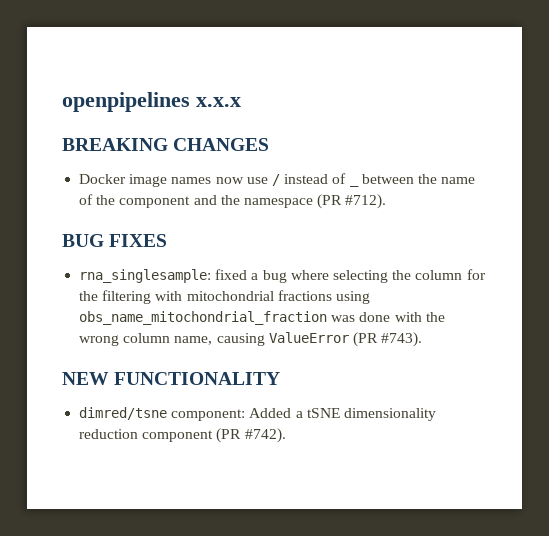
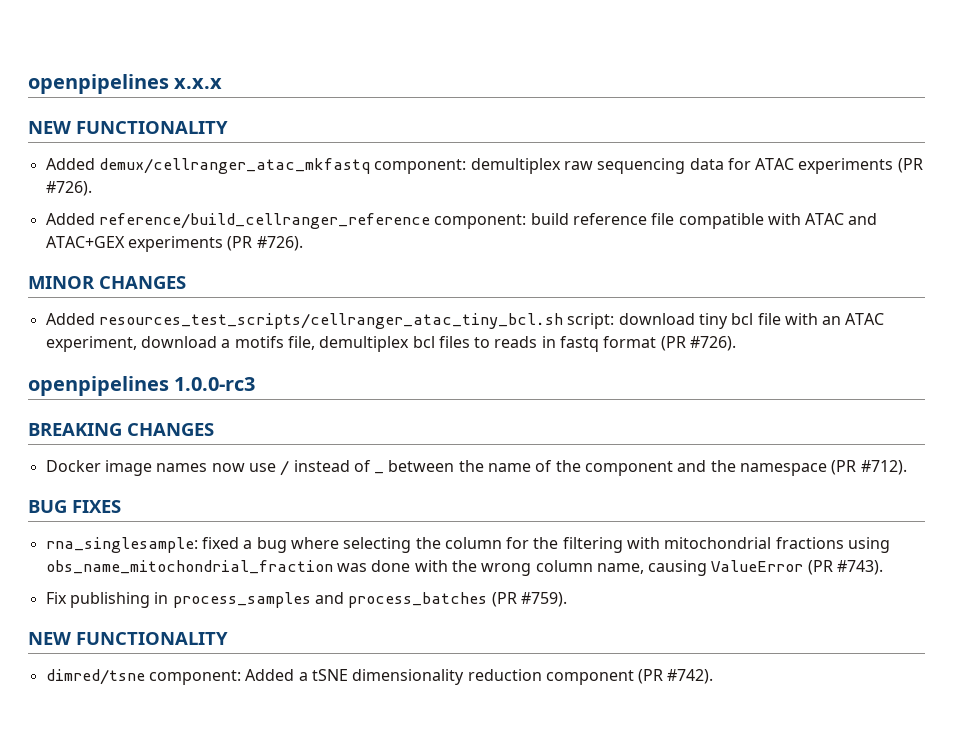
(241, 102) none -> [28,121,228,134] [45,158,923,174] [45,181,92,196] [45,213,878,229] [45,236,303,252] [28,276,186,289] [45,313,885,329] [45,336,737,352] [28,376,256,396] // NEW FUNCTIONALITY // Added demux/cellranger_atac_mkfastq component: demultiplex raw sequencing data for ATAC experiments (PR #726). // Added reference/build_cellranger_reference component: build reference file compatible with ATAC and ATAC+GEX experiments (PR #726). // MINOR CHANGES // Added resources_test_scripts/cellranger_atac_tiny_bcl.sh script: download tiny bcl file with an ATAC experiment, download a motifs file, demultiplex bcl files to reads in fastq format (PR #726). // openpipelines 1.0.0-rc3
(423, 339) none -> [45,592,567,608] // Fix publishing in process_samples and process_batches (PR #759).

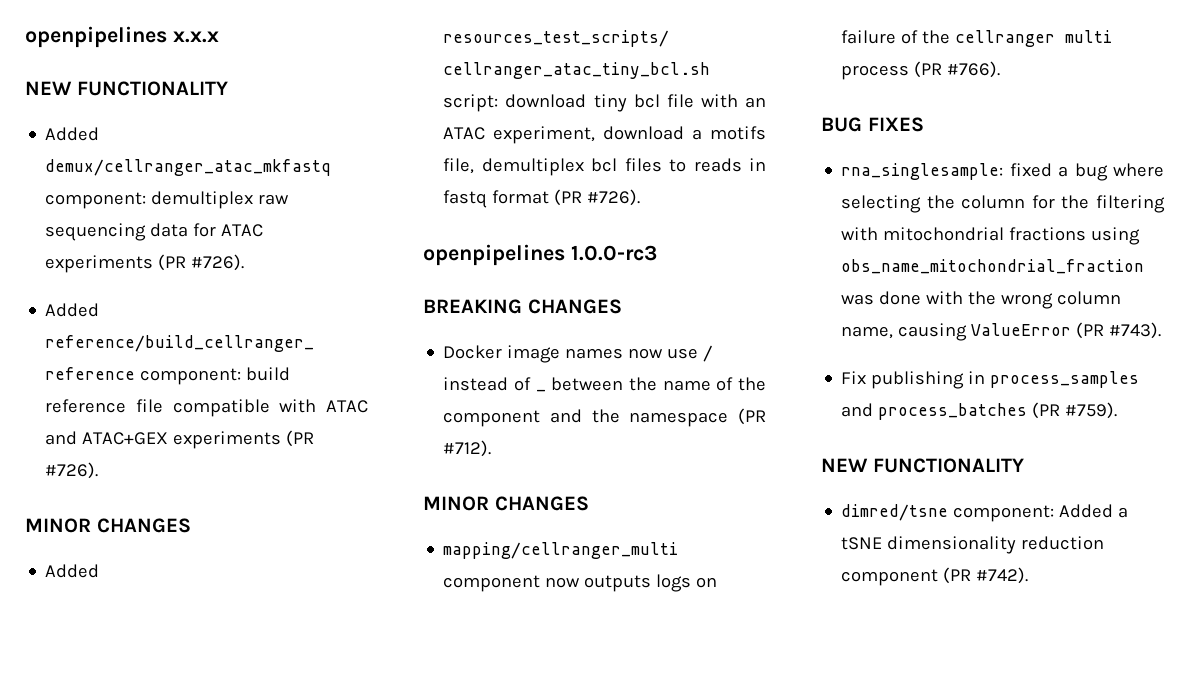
(907, 467) none -> [423,496,589,511] [443,542,679,559] [443,574,718,592] [841,30,1113,47] [841,61,1001,80] // MINOR CHANGES // mapping/cellranger_multi component now outputs logs on failure of the cellranger multi process (PR #766).

